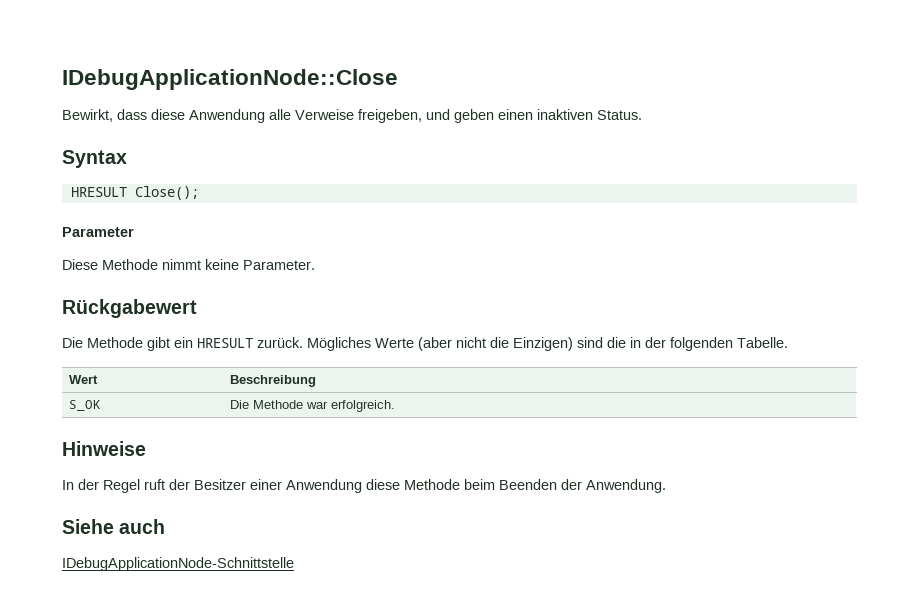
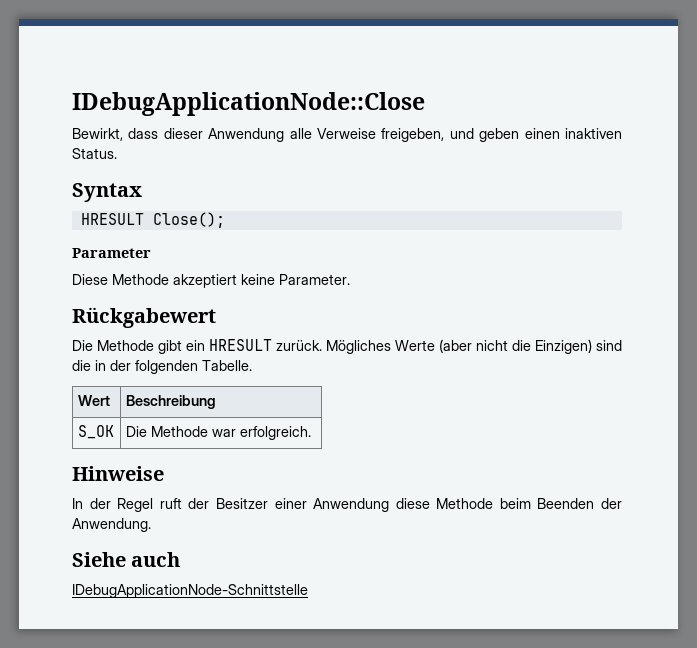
[151,109,185,120] diese -> [163,128,203,139] dieser
[162,259,201,270] nimmt -> [173,274,237,288] akzeptiert

